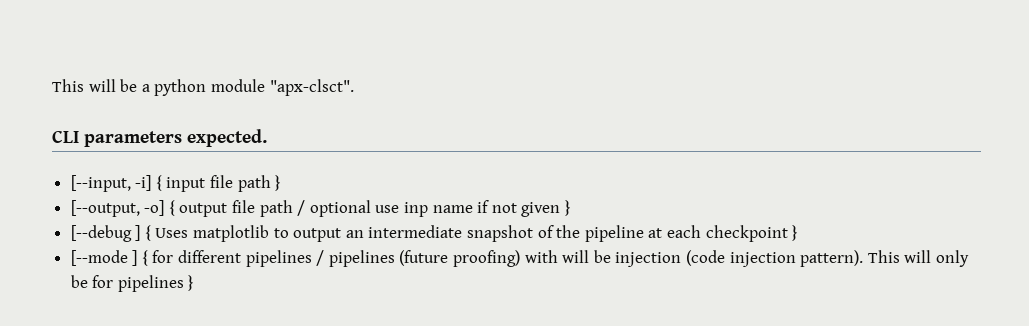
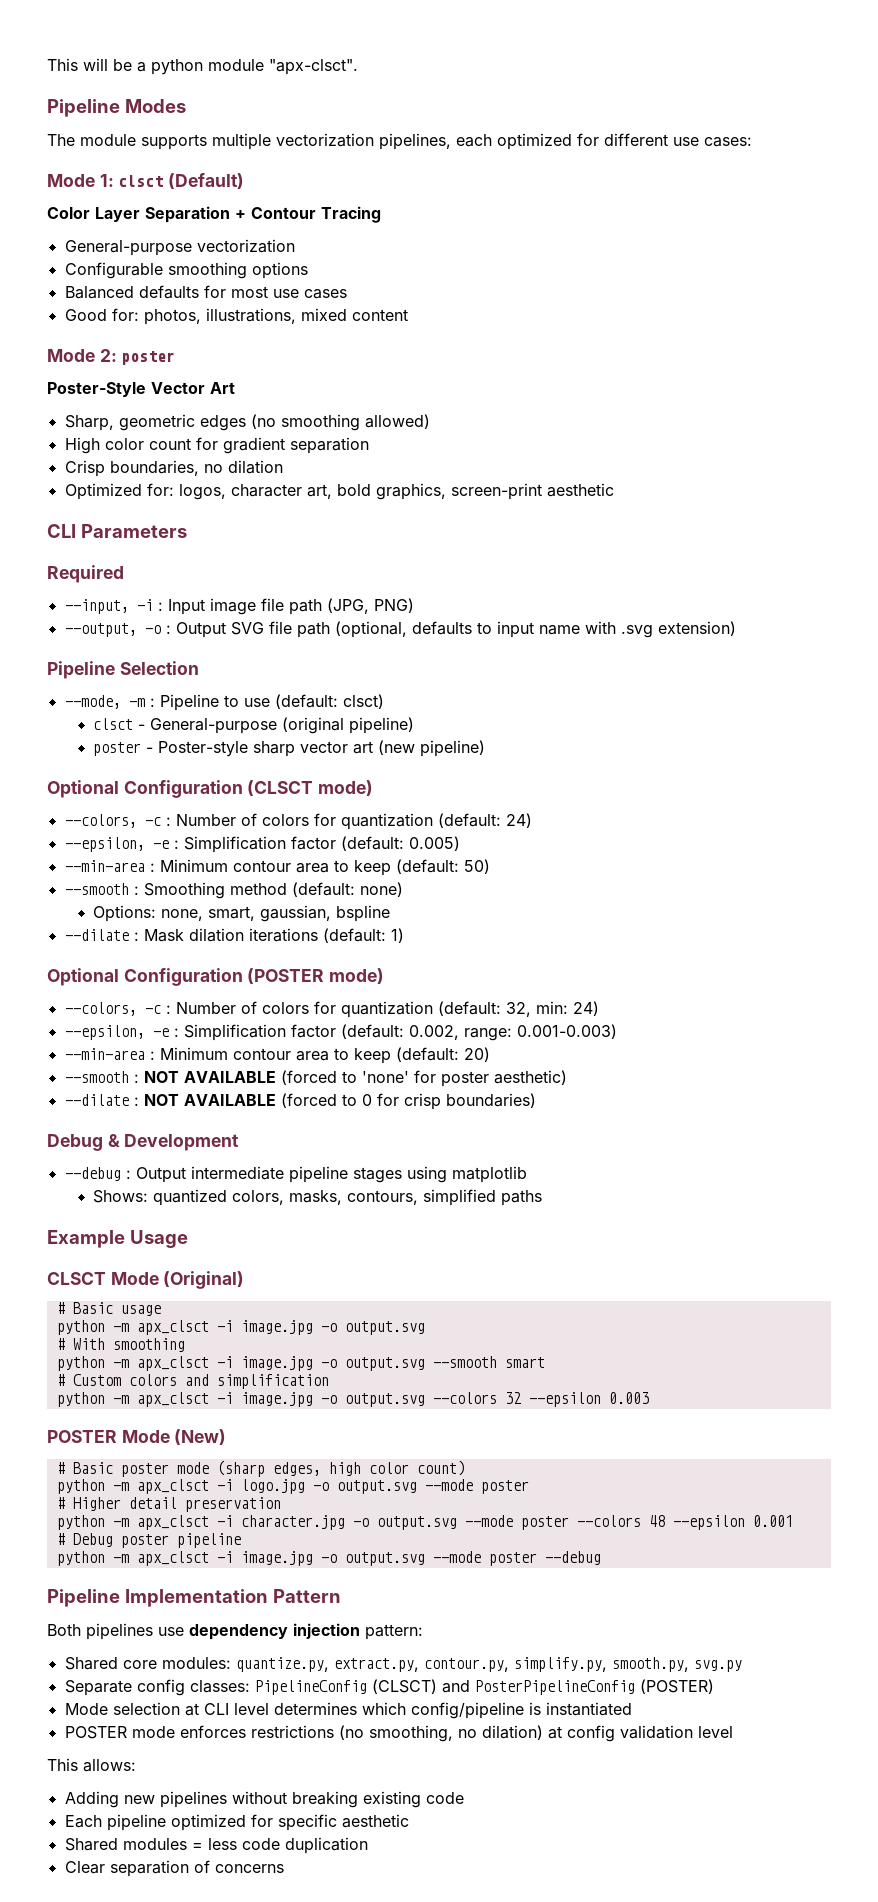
[52,129,267,147] [70,175,282,192] [70,200,571,217] [70,225,799,242] [70,250,969,267] [70,275,195,292] CLI parameters expected. // [--input, -i] { input file path } // [--output, -o] { output file path / optional use inp name if not given } // [--debug ] { Uses matplotlib to output an intermediate snapshot of the pipeline at each checkpoint } // [--mode ] { for different pipelines / pipelines (future proofing) with will be injection (code injection pattern). This will only be for pipelines } -> [47,99,186,117] [47,133,752,150] [47,173,245,189] [47,206,381,223] [64,239,295,256] [64,262,308,279] [64,285,347,299] [64,308,408,325] [47,349,176,365] [47,382,235,397] [64,414,430,431] [64,437,369,454] [64,460,283,477] [64,483,614,500] [47,524,187,538] [47,565,124,583] [64,598,414,615] [64,621,736,638] [47,661,199,679] [64,694,384,711] [93,717,415,734] [93,740,486,757] [47,780,374,798] [64,813,532,830] [64,836,460,853] [64,859,490,876] [64,882,403,899] [93,905,391,922] [64,928,404,943] [47,968,385,986] [64,1001,599,1018] [64,1024,617,1041] [64,1047,490,1064] [64,1070,567,1087] [64,1093,536,1110] [47,1134,240,1151] [64,1166,527,1183] [93,1189,543,1206] [47,1230,188,1248] [47,1271,245,1289] [56,1302,161,1316] [56,1320,425,1335] [56,1338,185,1352] [56,1356,545,1371] [56,1374,329,1389] [56,1392,649,1407] [47,1429,227,1445] [56,1460,465,1477] [56,1479,529,1494] [56,1497,281,1512] [56,1515,793,1530] [56,1533,241,1548] [56,1551,601,1566] [47,1589,341,1607] [47,1623,423,1640] [64,1657,742,1672] [64,1679,714,1696] [64,1702,632,1719] [64,1725,733,1742] [47,1758,136,1772] [64,1791,464,1808] [64,1814,409,1831] [64,1837,368,1854] [64,1860,284,1877] Pipeline Modes // The module supports multiple vectorization pipelines, each optimized for different use cases: // Mode 1: clsct (Default) // Color Layer Separation + Contour Tracing // General-purpose vectorization // Configurable smoothing options // Balanced defaults for most use cases // Good for: photos, illustrations, mixed content // Mode 2: poster // Poster-Style Vector Art // Sharp, geometric edges (no smoothing allowed) // High color count for gradient separation // Crisp boundaries, no dilation // Optimized for: logos, character art, bold graphics, screen-print aesthetic // CLI Parameters // Required // --input, -i : Input image file path (JPG, PNG) // --output, -o : Output SVG file path (optional, defaults to input name with .svg extension) // Pipeline Selection // --mode, -m : Pipeline to use (default: clsct) // clsct - General-purpose (original pipeline) // poster - Poster-style sharp vector art (new pipeline) // Optional Configuration (CLSCT mode) // --colors, -c : Number of colors for quantization (default: 24) // --epsilon, -e : Simplification factor (default: 0.005) // --min-area : Minimum contour area to keep (default: 50) // --smooth : Smoothing method (default: none) // Options: none, smart, gaussian, bspline // --dilate : Mask dilation iterations (default: 1) // Optional Configuration (POSTER mode) // --colors, -c : Number of colors for quantization (default: 32, min: 24) // --epsilon, -e : Simplification factor (default: 0.002, range: 0.001-0.003) // --min-area : Minimum contour area to keep (default: 20) // --smooth : NOT AVAILABLE (forced to 'none' for poster aesthetic) // --dilate : NOT AVAILABLE (forced to 0 for crisp boundaries) // Debug & Development // --debug : Output intermediate pipeline stages using matplotlib // Shows: quantized colors, masks, contours, simplified paths // Example Usage // CLSCT Mode (Original) // # Basic usage // python -m apx_clsct -i image.jpg -o output.svg // # With smoothing // python -m apx_clsct -i image.jpg -o output.svg --smooth smart // # Custom colors and simplification // python -m apx_clsct -i image.jpg -o output.svg --colors 32 --epsilon 0.003 // POSTER Mode (New) // # Basic poster mode (sharp edges, high color count) // python -m apx_clsct -i logo.jpg -o output.svg --mode poster // # Higher detail preservation // python -m apx_clsct -i character.jpg -o output.svg --mode poster --colors 48 --epsilon 0.001 // # Debug poster pipeline // python -m apx_clsct -i image.jpg -o output.svg --mode poster --debug // Pipeline Implementation Pattern // Both pipelines use dependency injection pattern: // Shared core modules: quantize.py, extract.py, contour.py, simplify.py, smooth.py, svg.py // Separate config classes: PipelineConfig (CLSCT) and PosterPipelineConfig (POSTER) // Mode selection at CLI level determines which config/pipeline is instantiated // POSTER mode enforces restrictions (no smoothing, no dilation) at config validation level // This allows: // Adding new pipelines without breaking existing code // Each pipeline optimized for specific aesthetic // Shared modules = less code duplication // Clear separation of concerns

